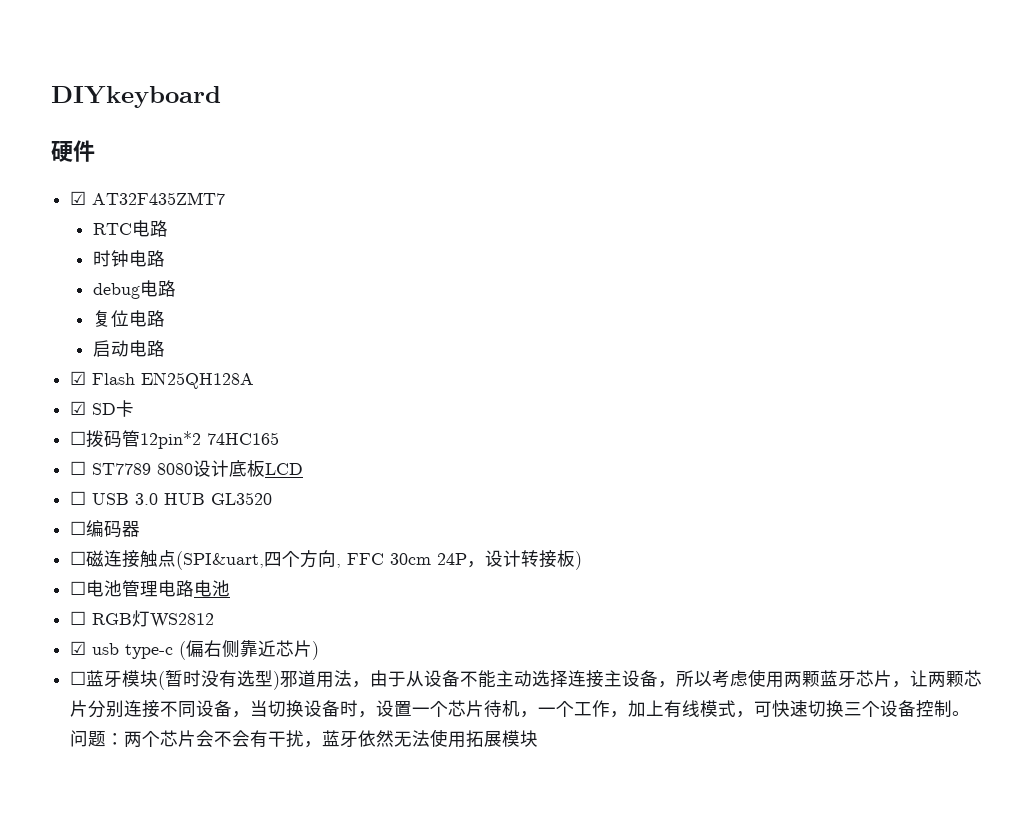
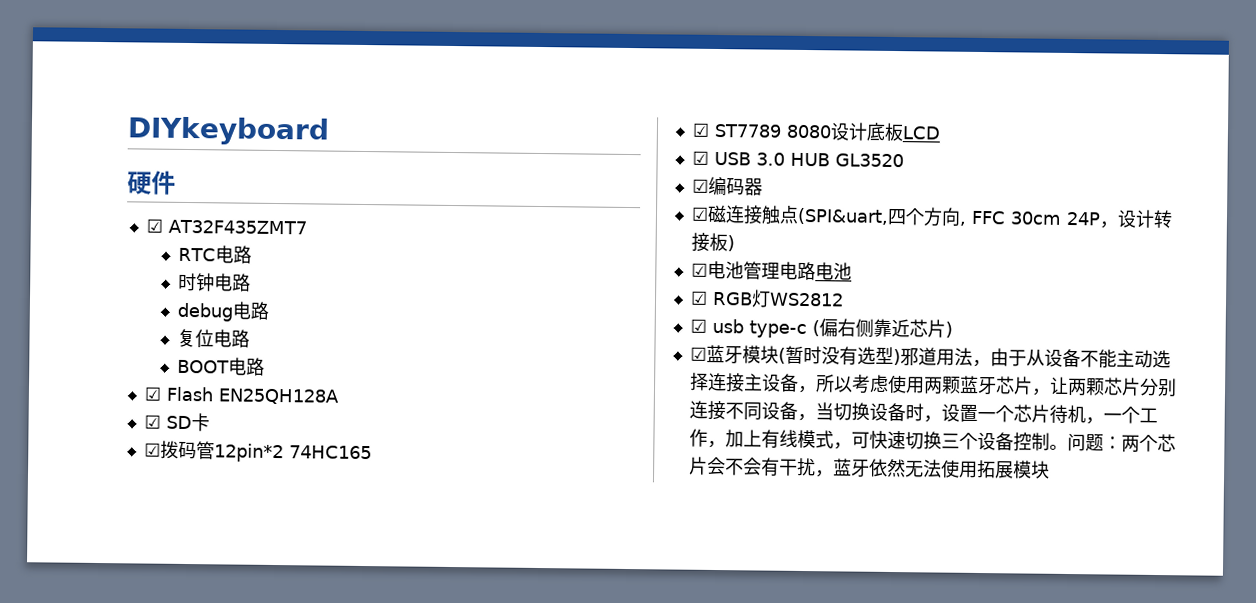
[93,340,130,357] 启动 -> [177,359,231,374] BOOT
[70,431,87,445] ☐ -> [143,442,161,457] ☑
[70,461,87,475] ☐ -> [691,122,710,137] ☑
[70,491,87,505] ☐ -> [691,150,709,165] ☑
[70,521,87,535] ☐ -> [691,178,709,193] ☑
[70,551,87,565] ☐ -> [690,206,709,221] ☑
[70,581,87,595] ☐ -> [690,262,708,277] ☑
[70,611,87,625] ☐ -> [689,290,708,305] ☑
[70,671,87,685] ☐ -> [689,346,707,361] ☑

